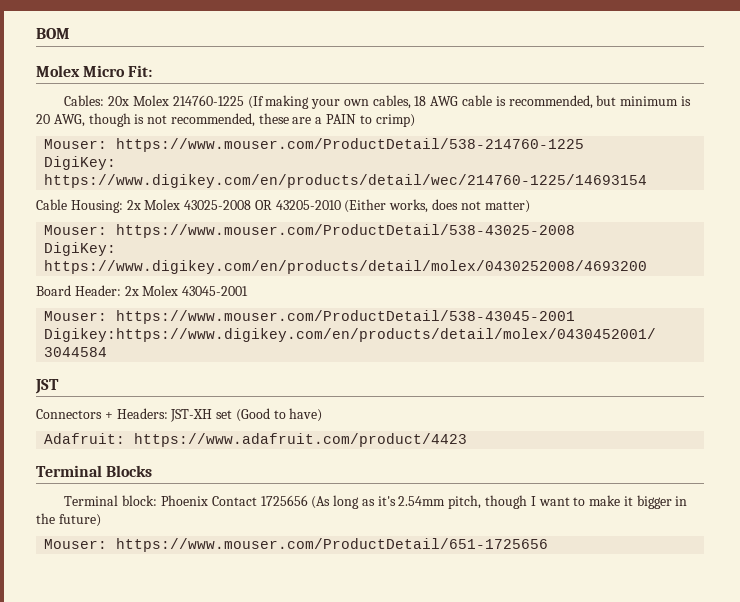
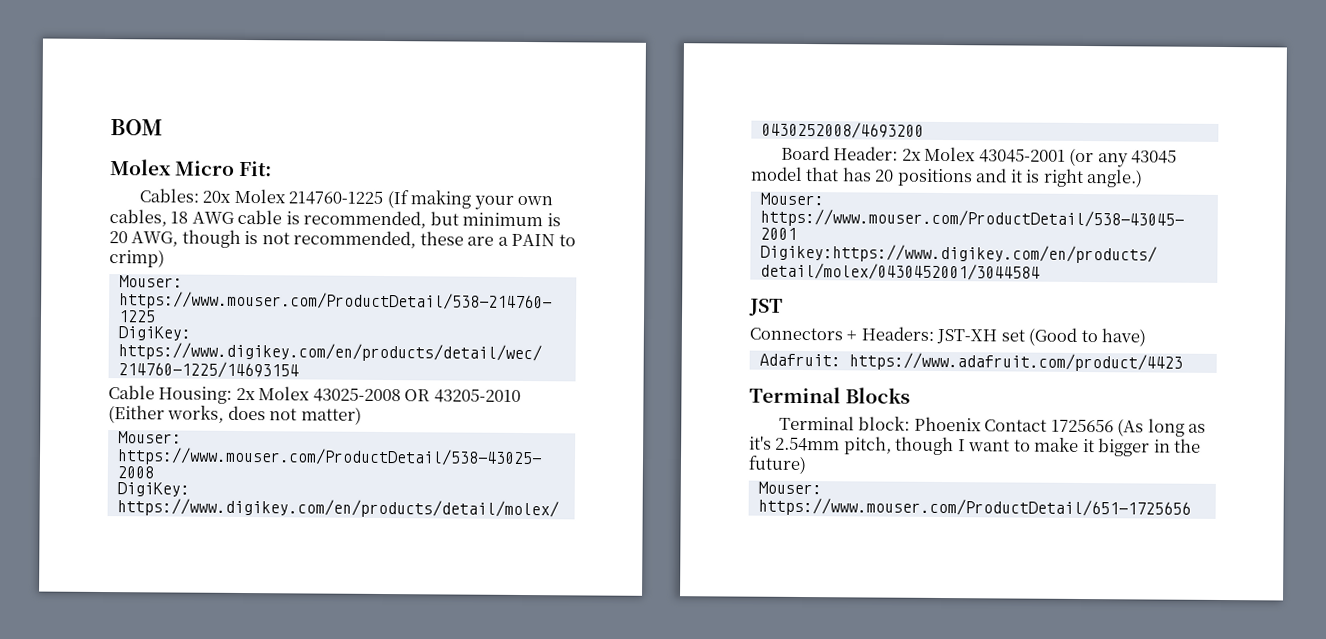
(249, 291) none -> [1069,147,1177,168] [750,166,1144,188] (or any 43045 model that has 20 positions and it is right angle.)

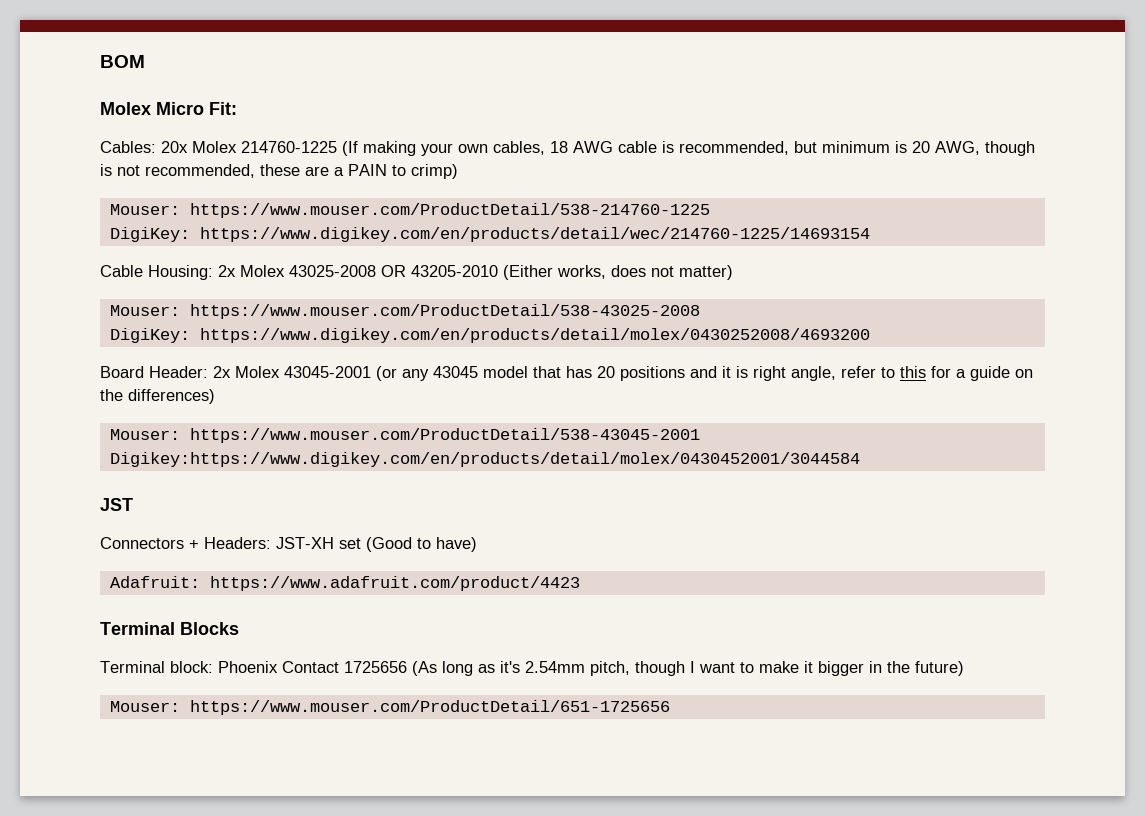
[1086,169,1144,188] angle.) -> [791,366,1033,381] [100,389,215,404] angle, refer to this for a guide on the differences)

